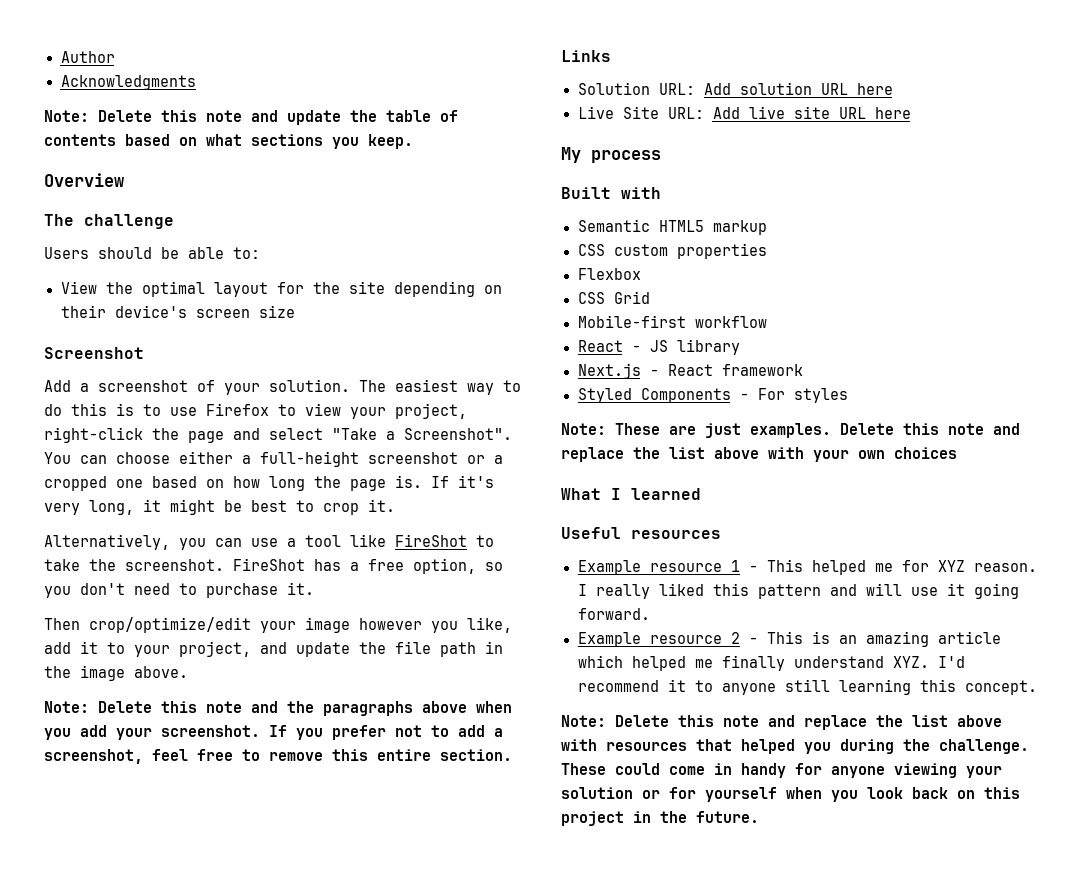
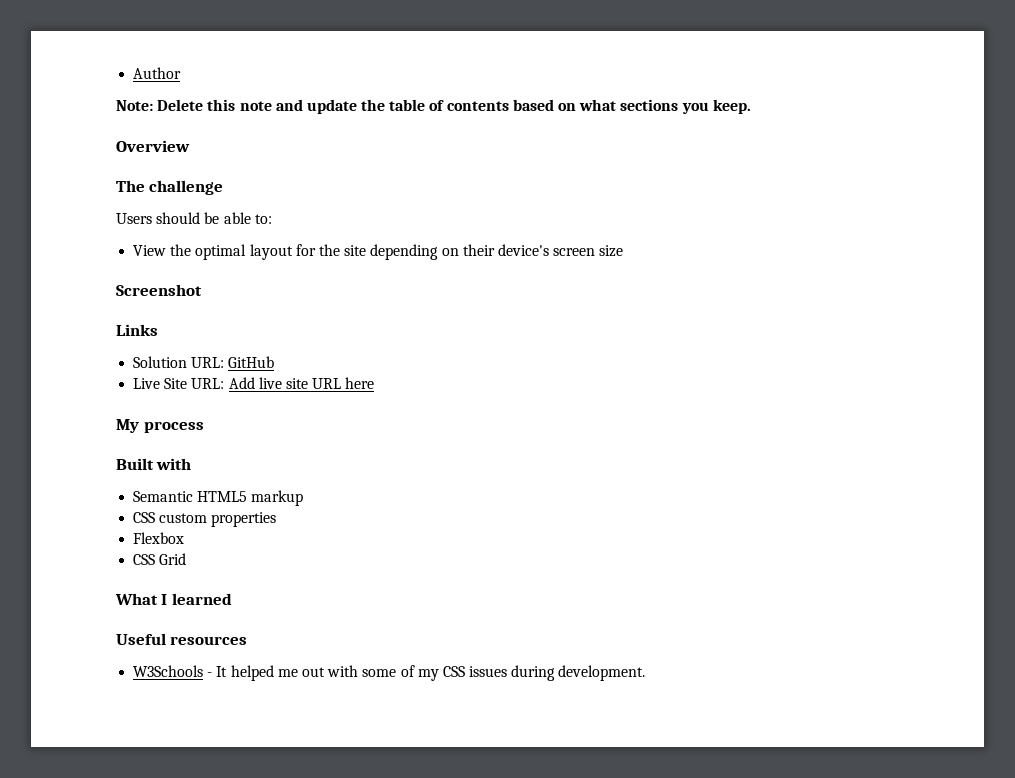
[60,75,196,90] // Acknowledgments -> (182, 73) none
[44,379,521,395] [44,403,467,419] [44,427,512,443] [44,451,503,467] [44,475,494,491] [44,499,395,515] [44,534,494,550] [44,558,503,574] [44,582,314,598] [44,617,512,633] [44,641,503,657] [44,665,188,681] [44,701,512,716] [44,725,503,740] [44,749,512,764] // Add a screenshot of your solution. The easiest way to do this is to use Firefox to view your project, right-click the page and select "Take a Screenshot". You can choose either a full-height screenshot or a cropped one based on how long the page is. If it's very long, it might be best to crop it. // Alternatively, you can use a tool like FireShot to take the screenshot. FireShot has a free option, so you don't need to purchase it. // Then crop/optimize/edit your image however you like, add it to your project, and update the file path in the image above. // Note: Delete this note and the paragraphs above when you add your screenshot. If you prefer not to add a screenshot, feel free to remove this entire section. -> (202, 290) none
[703,82,893,95] Add solution URL here -> [228,356,275,368] GitHub
[577,315,767,328] [577,339,740,355] [577,363,803,379] [577,388,848,403] [561,423,1020,438] [561,447,957,462] // Mobile-first workflow // React - JS library // Next.js - React framework // Styled Components - For styles // Note: These are just examples. Delete this note and replace the list above with your own choices -> (187, 559) none
[577,559,1037,575] [577,583,1019,599] [577,608,650,620] [577,631,1001,647] [577,655,965,671] [577,679,1037,695] [561,715,1002,730] [561,739,1029,754] [561,763,1002,778] [561,787,1020,802] [561,811,759,826] Example resource 1 - This helped me for XYZ reason. I really liked this pattern and will use it going forward. // Example resource 2 - This is an amazing article which helped me finally understand XYZ. I'd recommend it to anyone still learning this concept. // Note: Delete this note and replace the list above with resources that helped you during the challenge. These could come in handy for anyone viewing your solution or for yourself when you look back on this project in the future. -> [133,665,646,681] W3Schools - It helped me out with some of my CSS issues during development.

